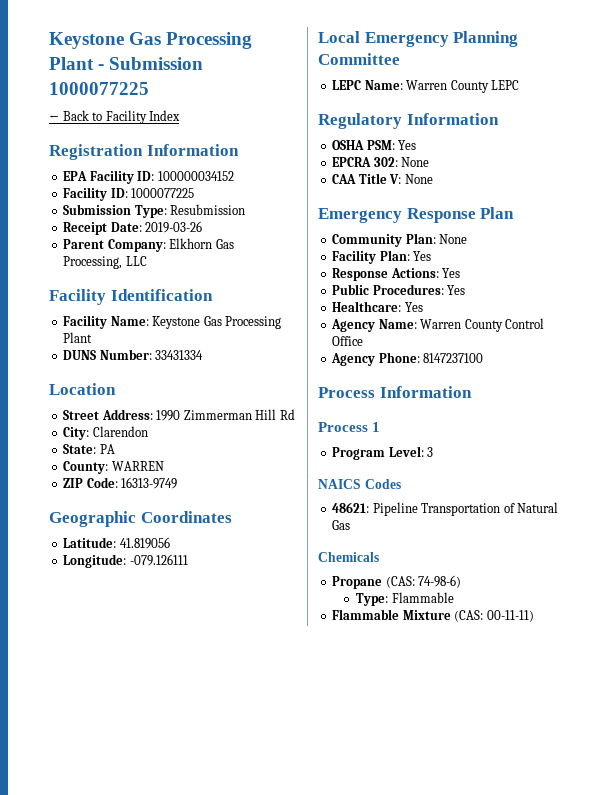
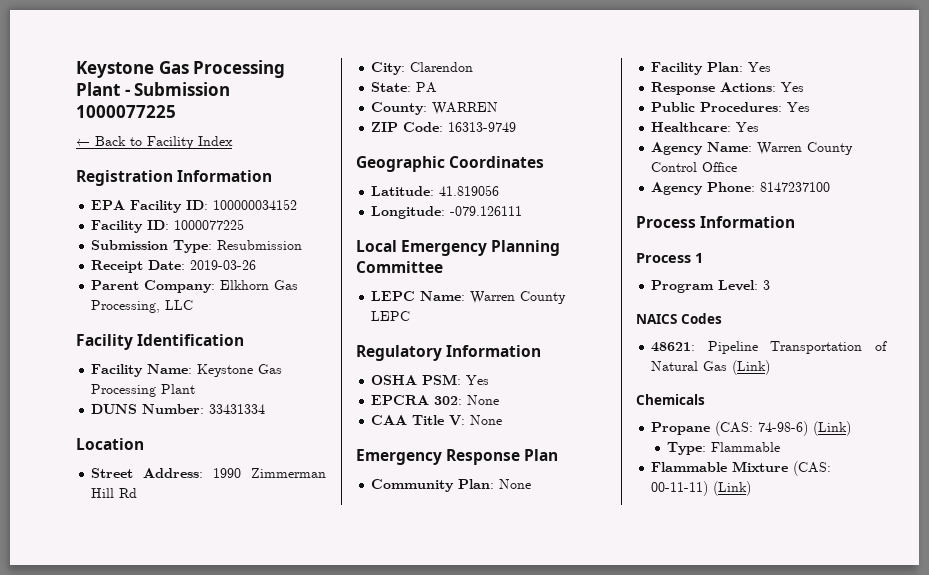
(351, 525) none -> [732,360,771,375] (Link)
(462, 581) none -> [813,421,852,436] (Link)
(534, 616) none -> [713,481,752,496] (Link)

